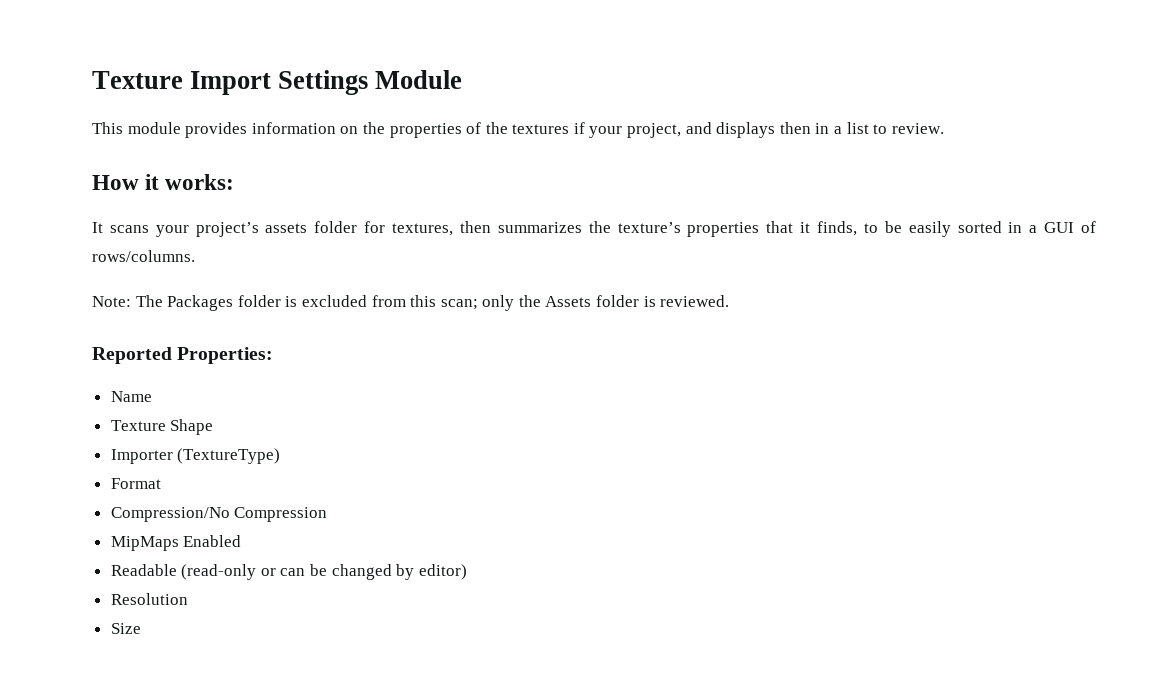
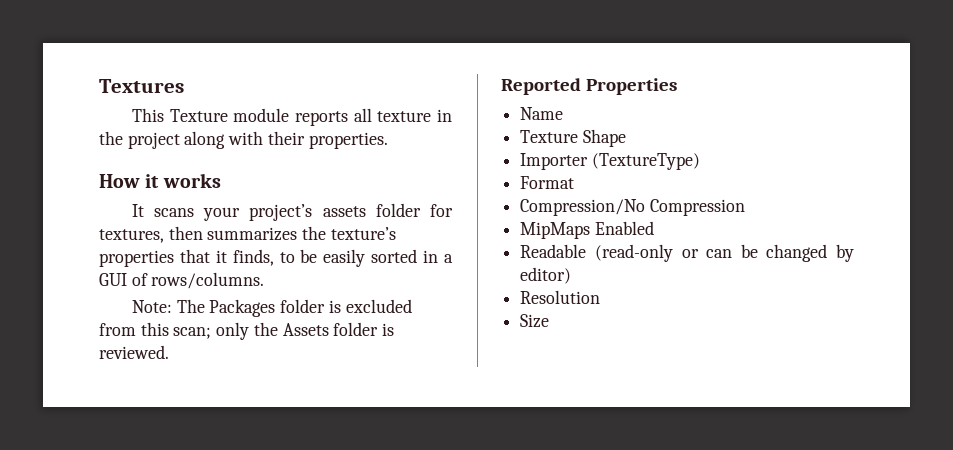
[92,70,463,95] [92,122,944,138] Texture Import Settings Module // This module provides information on the properties of the textures if your project, and displays then in a list to review. -> [99,79,184,93] [131,108,452,126] [99,131,388,149] Textures // This Texture module reports all texture in the project along with their properties.
[165,174,235,190] works: -> [162,173,221,188] works
[177,347,274,364] Properties: -> [585,78,677,95] Properties

